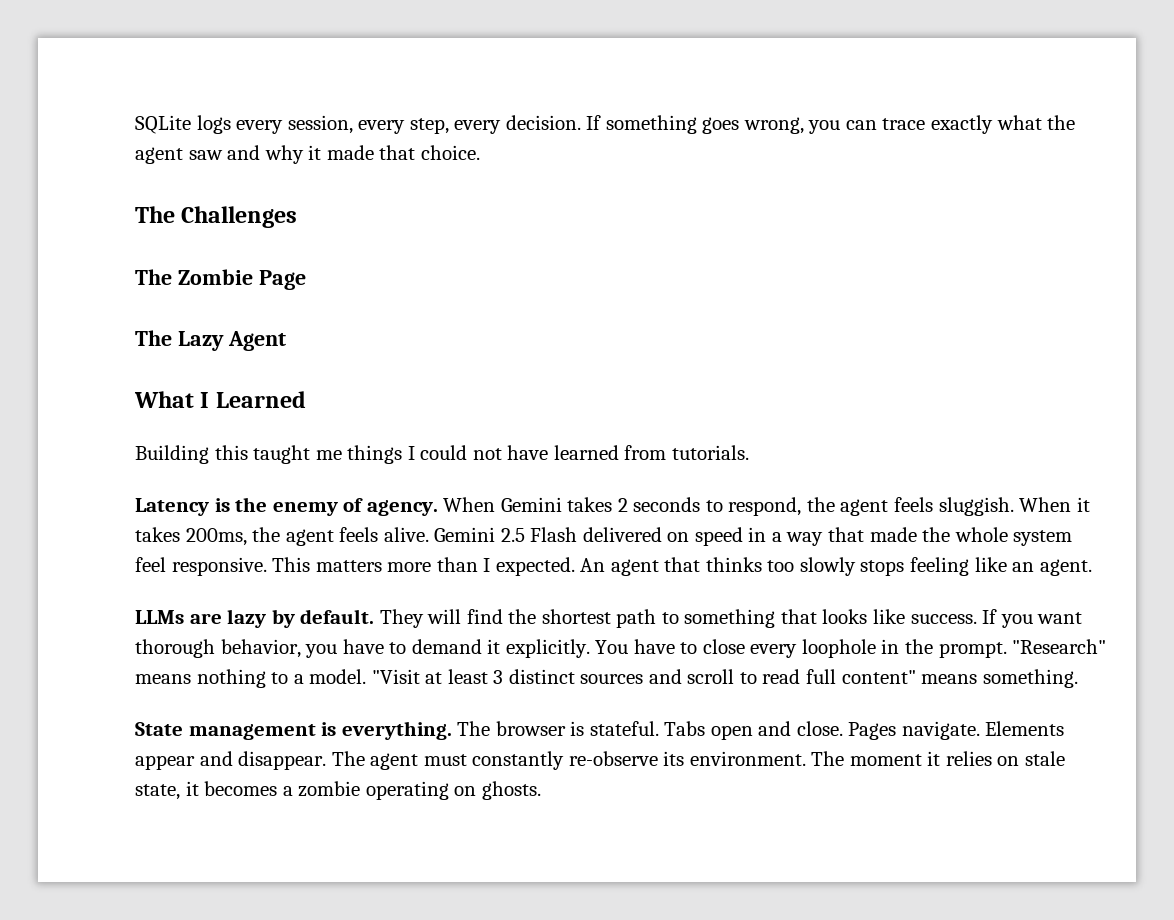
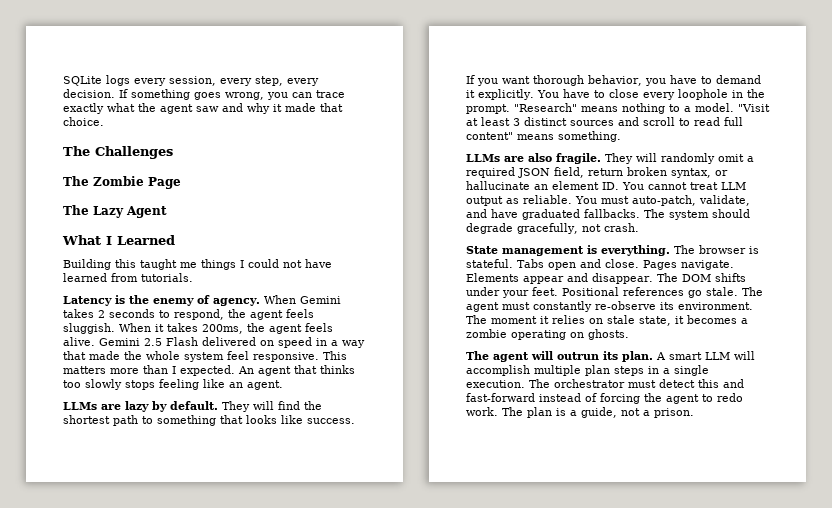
(1078, 678) none -> [466,153,754,164] [466,167,728,178] [466,181,746,190] [466,195,750,206] [466,209,750,220] [466,223,639,234] // LLMs are also fragile. They will randomly omit a required JSON field, return broken syntax, or hallucinate an element ID. You cannot treat LLM output as reliable. You must auto-patch, validate, and have graduated fallbacks. The system should degrade gracefully, not crash.
(365, 758) none -> [681,273,746,282] [466,287,763,298] DOM shifts under your feet. Positional references go stale. The
(541, 790) none -> [466,351,755,362] [466,365,709,376] [466,379,744,388] [466,393,743,404] [466,407,694,418] // The agent will outrun its plan. A smart LLM will accomplish multiple plan steps in a single execution. The orchestrator must detect this and fast-forward instead of forcing the agent to redo work. The plan is a guide, not a prison.

